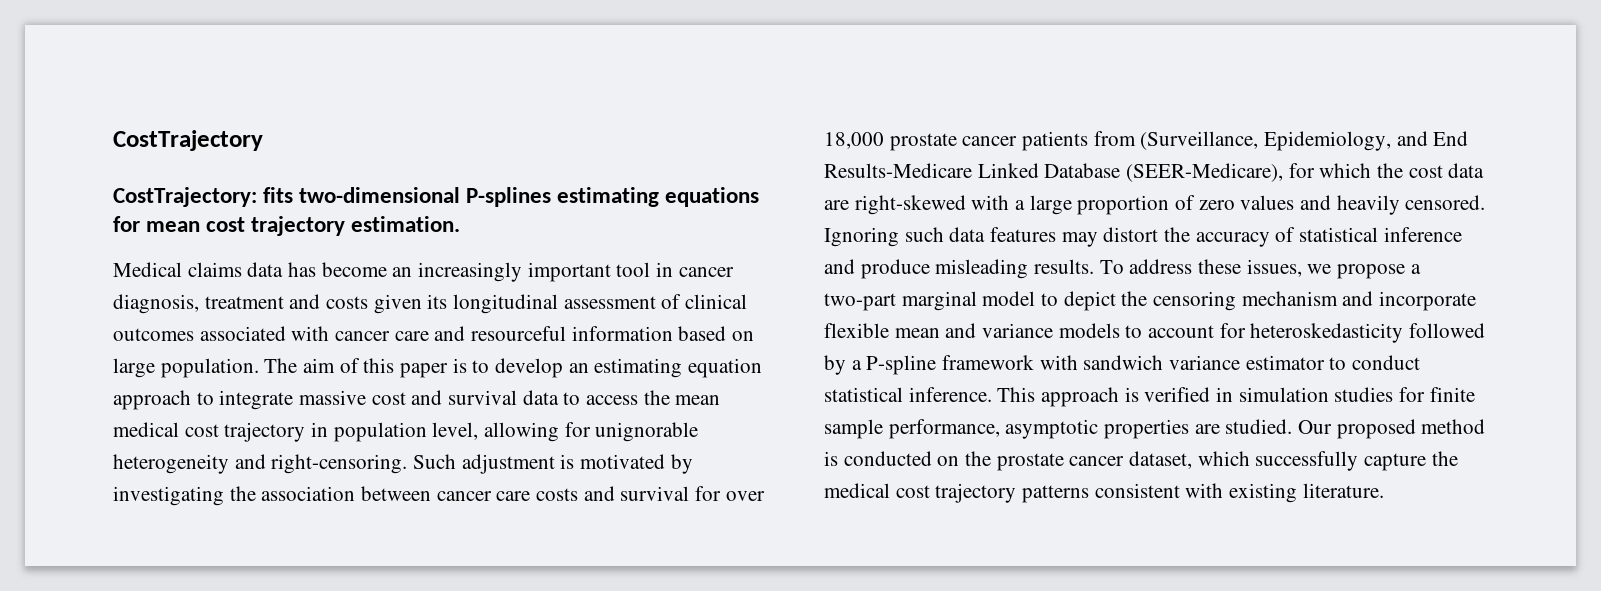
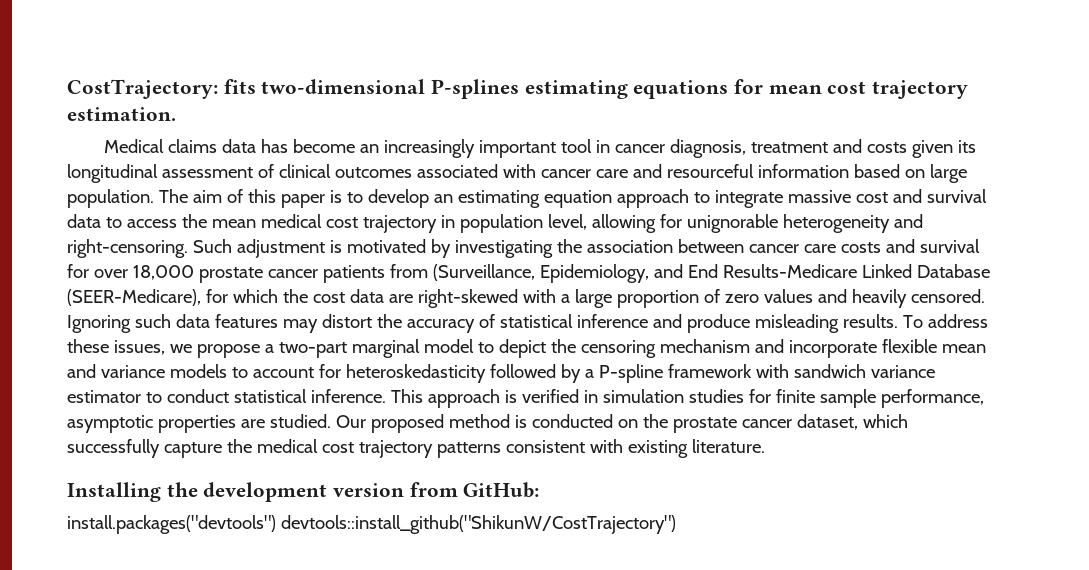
[113,130,263,151] CostTrajectory // -> (67, 89) none
(1384, 490) none -> [67,482,540,502] [67,515,676,534] // Installing the development version from GitHub: // install.packages("devtools") devtools::install_github("ShikunW/CostTrajectory")

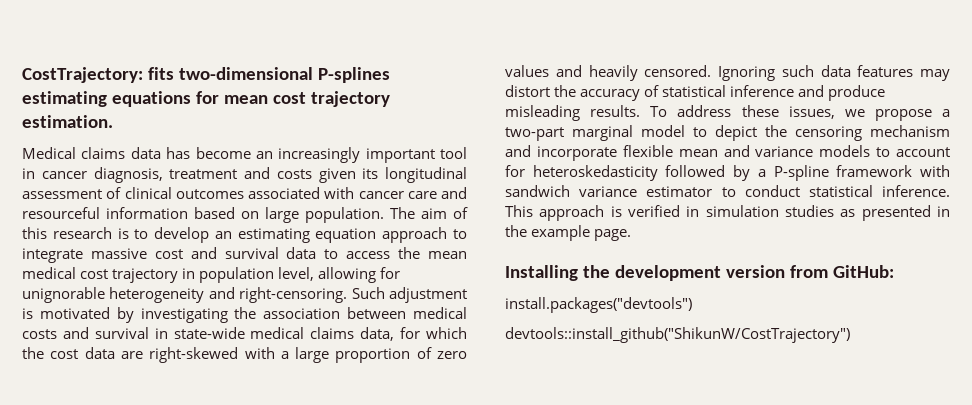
[280,194,325,208] paper -> [52,227,112,239] research
[748,244,836,253] cancer care -> [413,307,468,319] medical
[67,264,990,283] [67,289,201,306] for over 18,000 prostate cancer patients from (Surveillance, Epidemiology, and End Results-Medicare Linked Database (SEER-Medicare), -> [154,327,395,341] in state-wide medical claims data,
[748,389,984,408] [67,414,908,433] [67,439,765,458] for finite sample performance, asymptotic properties are studied. Our proposed method is conducted on the prostate cancer dataset, which successfully capture the medical cost trajectory patterns consistent with existing literature. -> [840,205,950,221] [505,225,632,241] as presented in the example page.
(276, 524) none -> (692, 305) //

